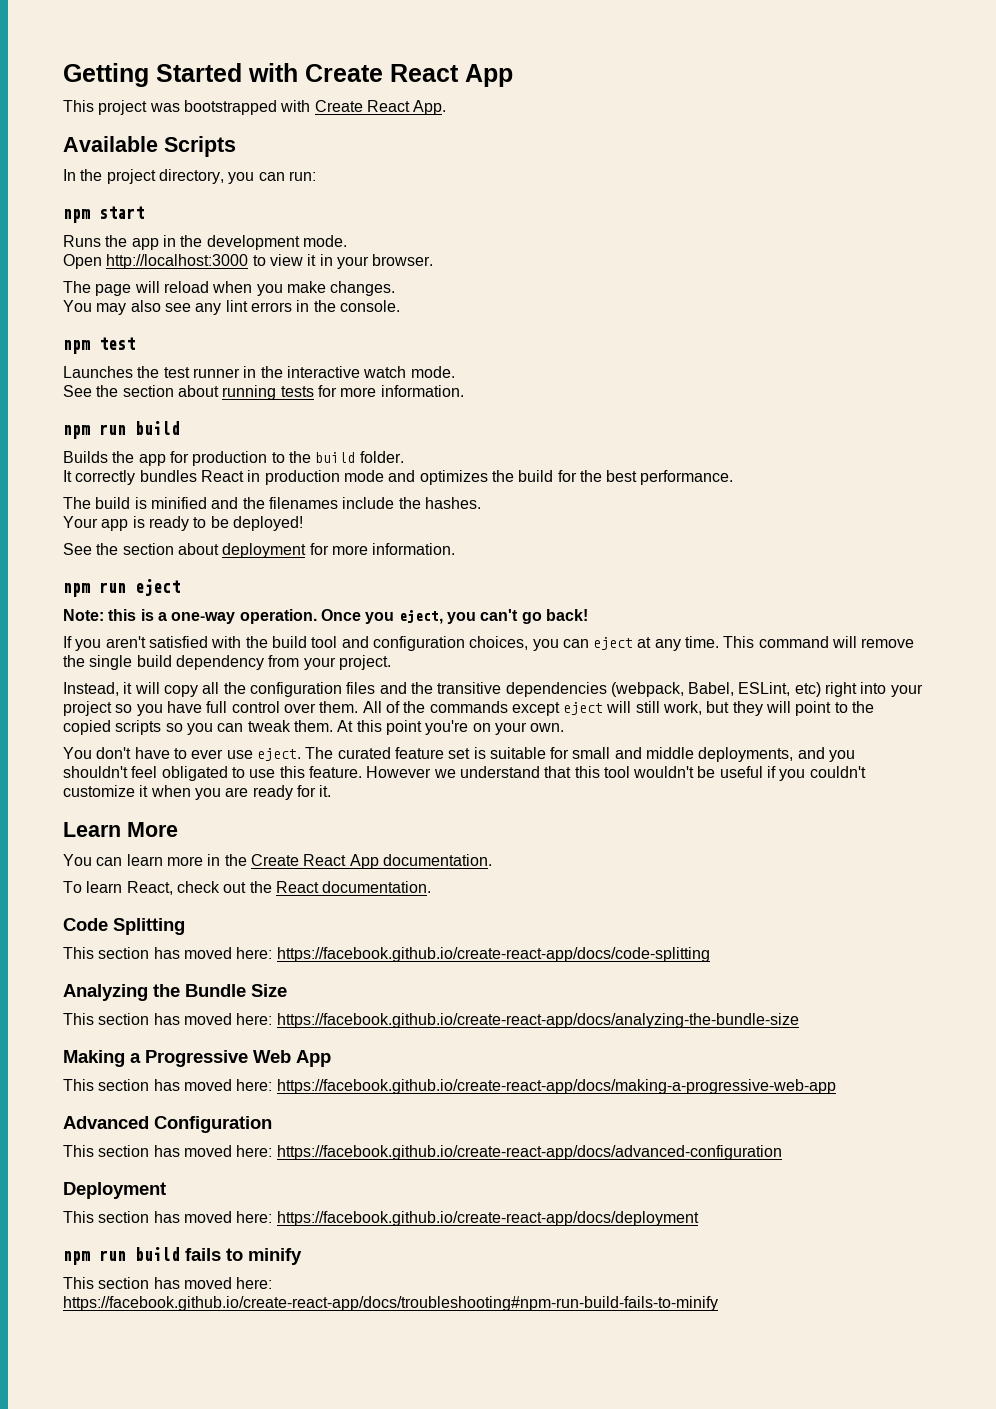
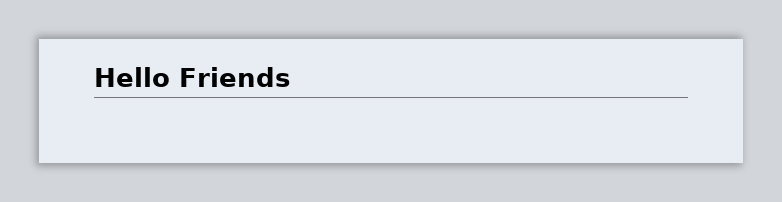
[63,63,513,87] [63,100,447,115] [63,136,236,157] [63,169,316,184] [63,206,144,223] [63,235,347,250] [63,254,434,269] [63,281,396,296] [63,300,400,315] [63,337,135,354] [63,366,455,378] [63,385,464,400] [63,421,180,439] [63,451,404,466] [63,470,734,485] [63,497,481,509] [63,516,303,531] [63,543,456,558] [63,579,180,597] [63,609,588,624] [63,636,915,651] [63,655,391,670] [63,682,923,697] [63,701,875,716] [63,720,565,735] [63,747,856,762] [63,766,866,781] [63,785,332,800] [63,822,178,837] [63,854,492,869] [63,881,432,895] [63,918,185,935] [63,947,710,962] [63,984,287,1001] [63,1013,799,1028] [63,1050,331,1067] [63,1079,836,1094] [63,1116,272,1133] [63,1145,782,1160] [63,1182,166,1199] [63,1211,699,1226] [63,1247,302,1265] [63,1277,273,1289] [63,1296,718,1311] Getting Started with Create React App // This project was bootstrapped with Create React App. // Available Scripts // In the project directory, you can run: // npm start // Runs the app in the development mode. // Open http://localhost:3000 to view it in your browser. // The page will reload when you make changes. // You may also see any lint errors in the console. // npm test // Launches the test runner in the interactive watch mode. // See the section about running tests for more information. // npm run build // Builds the app for production to the build folder. // It correctly bundles React in production mode and optimizes the build for the best performance. // The build is minified and the filenames include the hashes. // Your app is ready to be deployed! // See the section about deployment for more information. // npm run eject // Note: this is a one-way operation. Once you eject, you can't go back! // If you aren't satisfied with the build tool and configuration choices, you can eject at any time. This command will remove the single build dependency from your project. // Instead, it will copy all the configuration files and the transitive dependencies (webpack, Babel, ESLint, etc) right into your project so you have full control over them. All of the commands except eject will still work, but they will point to the copied scripts so you can tweak them. At this point you're on your own. // You don't have to ever use eject. The curated feature set is suitable for small and middle deployments, and you shouldn't feel obligated to use this feature. However we understand that this tool wouldn't be useful if you couldn't customize it when you are ready for it. // Learn More // You can learn more in the Create React App documentation. // To learn React, check out the React documentation. // Code Splitting // This section has moved here: https://facebook.github.io/create-react-app/docs/code-splitting // Analyzing the Bundle Size // This section has moved here: https://facebook.github.io/create-react-app/docs/analyzing-the-bundle-size // Making a Progressive Web App // This section has moved here: https://facebook.github.io/create-react-app/docs/making-a-progressive-web-app // Advanced Configuration // This section has moved here: https://facebook.github.io/create-react-app/docs/advanced-configuration // Deployment // This section has moved here: https://facebook.github.io/create-react-app/docs/deployment // npm run build fails to minify // This section has moved here: https://facebook.github.io/create-react-app/docs/troubleshooting#npm-run-build-fails-to-minify -> [94,67,290,87] Hello Friends

